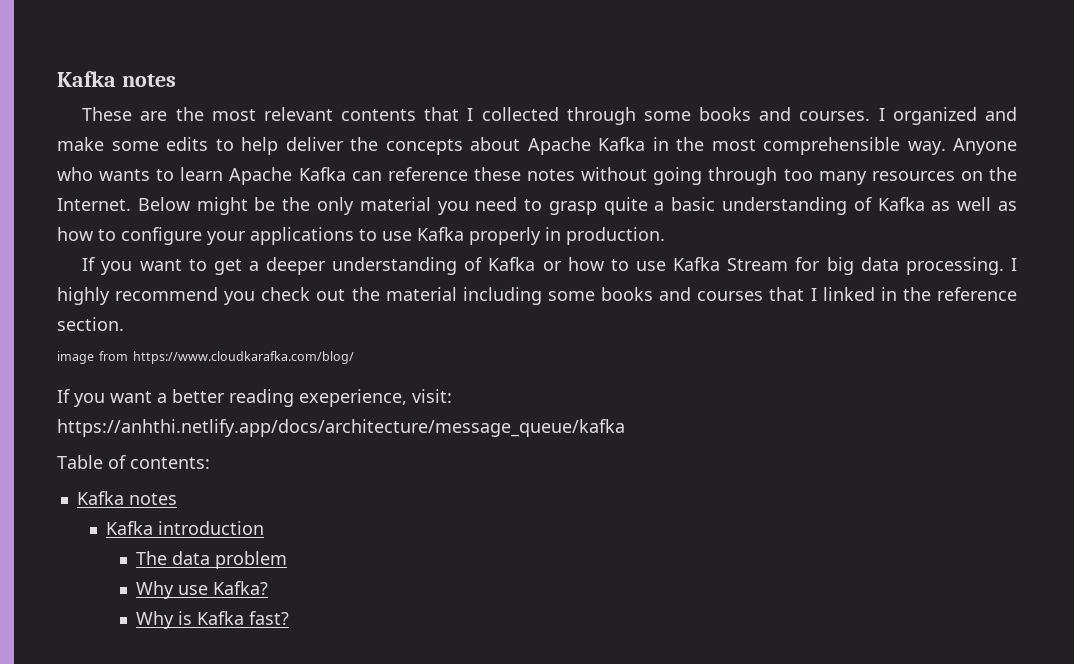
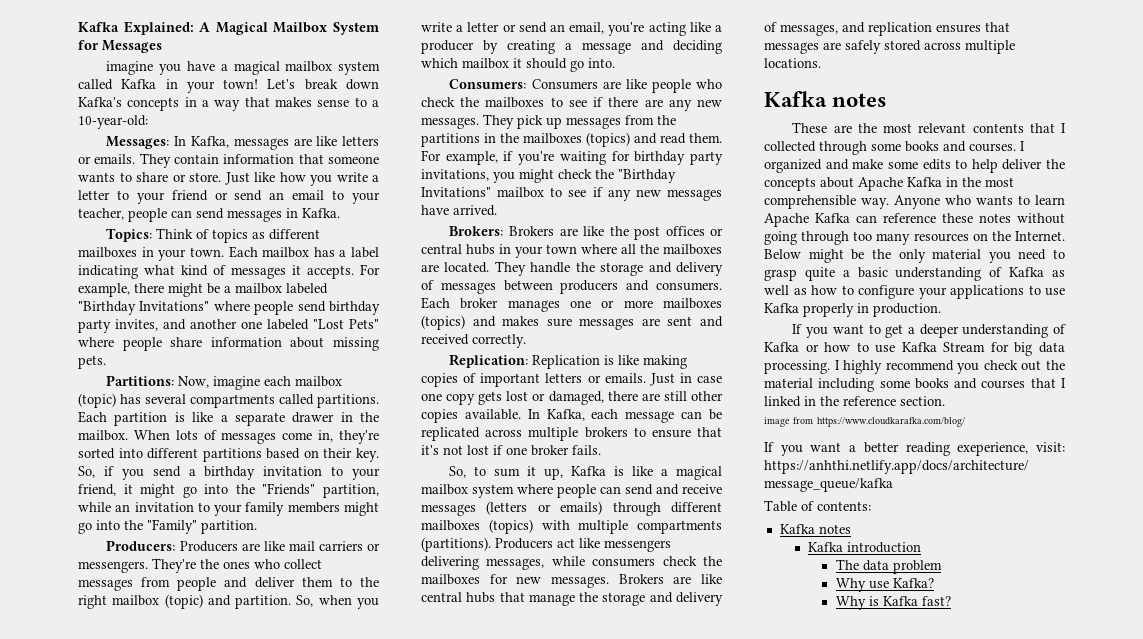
[57,71,116,87] Kafka -> [78,21,379,35] [78,40,162,53] [106,61,380,75] [78,79,379,93] [78,97,379,111] [78,115,148,129] [106,136,379,150] [78,153,379,168] [78,172,379,186] [78,190,380,204] [78,208,340,222] [106,228,321,243] [78,246,379,261] [78,264,380,279] [78,283,328,297] [78,301,380,315] [78,319,379,333] [78,337,379,351] [78,355,106,369] [106,375,343,390] [78,393,379,408] [78,411,379,426] [78,430,379,444] [78,448,379,462] [78,466,380,480] [78,483,379,498] [78,502,379,516] [78,519,257,534] [106,540,380,552] [78,558,322,573] [78,577,379,591] [78,594,379,609] [421,22,722,36] [421,40,722,54] [421,58,615,72] [449,79,722,93] [421,97,722,111] [421,114,676,129] [421,132,722,147] [421,150,723,165] [421,169,676,183] [421,187,722,201] [421,205,497,216] [449,226,723,240] [421,244,722,258] [421,261,723,276] [421,280,722,294] [421,297,722,312] [421,315,723,330] [421,334,526,348] [449,354,688,369] [421,373,722,387] [421,391,723,405] [421,409,722,423] [421,427,722,441] [421,445,601,456] [449,466,722,480] [421,484,722,498] [421,501,722,516] [421,519,722,534] [421,537,671,552] [421,556,722,570] [421,574,722,588] [421,592,723,606] [764,22,1010,36] [764,40,1015,54] [764,58,821,68] [764,91,827,107] Kafka Explained: A Magical Mailbox System for Messages // imagine you have a magical mailbox system called Kafka in your town! Let's break down Kafka's concepts in a way that makes sense to a 10-year-old: // Messages: In Kafka, messages are like letters or emails. They contain information that someone wants to share or store. Just like how you write a letter to your friend or send an email to your teacher, people can send messages in Kafka. // Topics: Think of topics as different mailboxes in your town. Each mailbox has a label indicating what kind of messages it accepts. For example, there might be a mailbox labeled "Birthday Invitations" where people send birthday party invites, and another one labeled "Lost Pets" where people share information about missing pets. // Partitions: Now, imagine each mailbox (topic) has several compartments called partitions. Each partition is like a separate drawer in the mailbox. When lots of messages come in, they're sorted into different partitions based on their key. So, if you send a birthday invitation to your friend, it might go into the "Friends" partition, while an invitation to your family members might go into the "Family" partition. // Producers: Producers are like mail carriers or messengers. They're the ones who collect messages from people and deliver them to the right mailbox (topic) and partition. So, when you write a letter or send an email, you're acting like a producer by creating a message and deciding which mailbox it should go into. // Consumers: Consumers are like people who check the mailboxes to see if there are any new messages. They pick up messages from the partitions in the mailboxes (topics) and read them. For example, if you're waiting for birthday party invitations, you might check the "Birthday Invitations" mailbox to see if any new messages have arrived. // Brokers: Brokers are like the post offices or central hubs in your town where all the mailboxes are located. They handle the storage and delivery of messages between producers and consumers. Each broker manages one or more mailboxes (topics) and makes sure messages are sent and received correctly. // Replication: Replication is like making copies of important letters or emails. Just in case one copy gets lost or damaged, there are still other copies available. In Kafka, each message can be replicated across multiple brokers to ensure that it's not lost if one broker fails. // So, to sum it up, Kafka is like a magical mailbox system where people can send and receive messages (letters or emails) through different mailboxes (topics) with multiple compartments (partitions). Producers act like messengers delivering messages, while consumers check the mailboxes for new messages. Brokers are like central hubs that manage the storage and delivery of messages, and replication ensures that messages are safely stored across multiple locations. // Kafka

